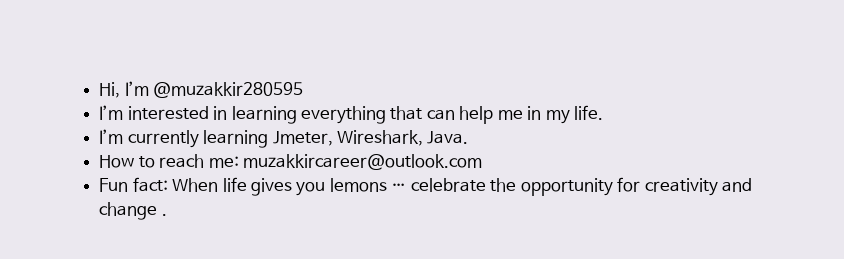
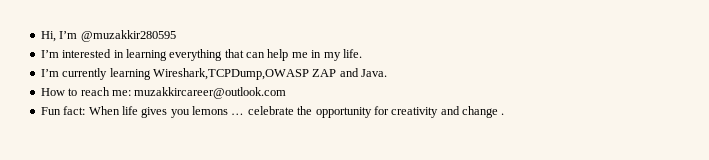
[272,130,423,146] Jmeter, Wireshark, -> [152,68,359,80] Wireshark,TCPDump,OWASP ZAP and

